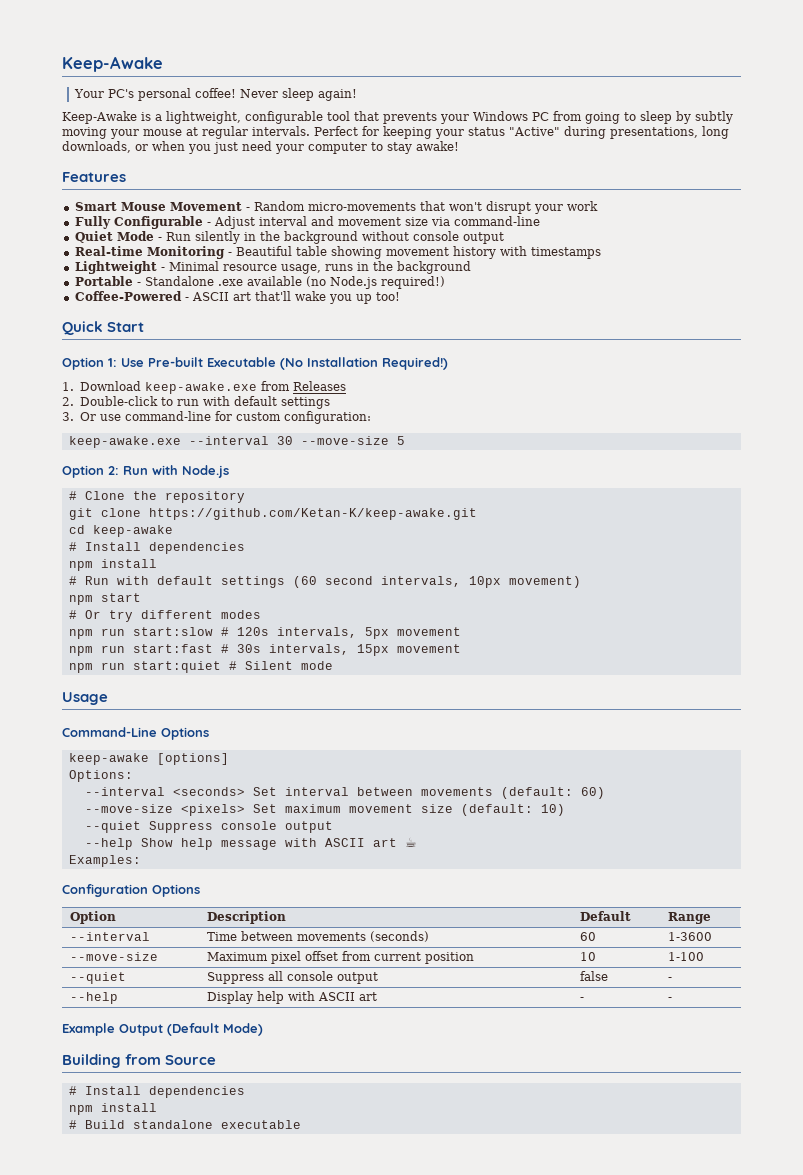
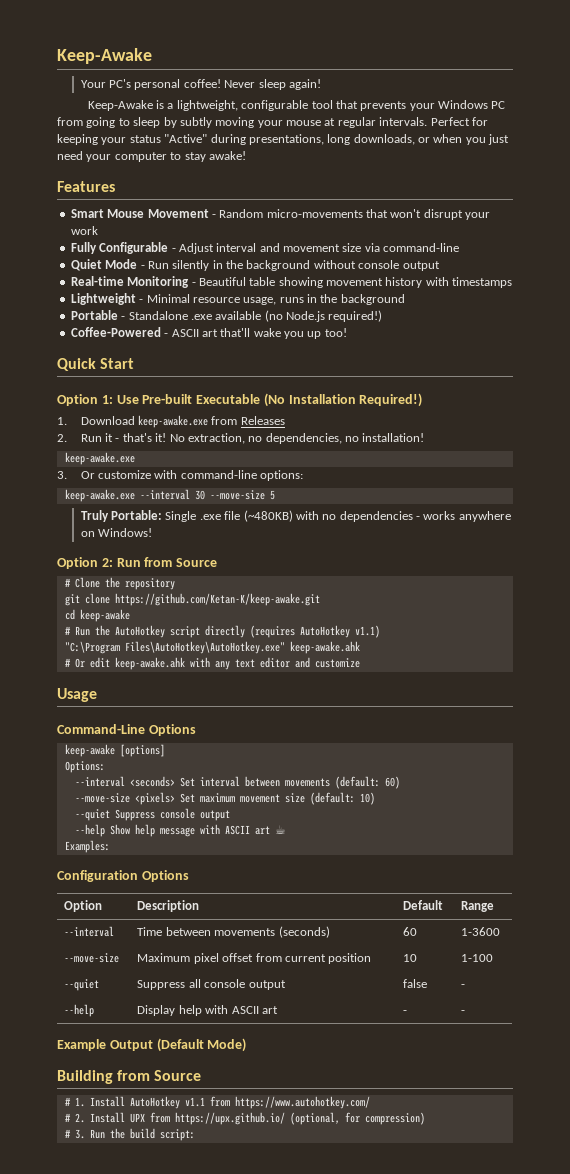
[79,396,330,409] [62,411,371,424] Double-click to run with default settings // 3. Or use command-line for custom configuration: -> [80,433,425,444] [64,452,135,465] [57,470,304,481] Run it - that's it! No extraction, no dependencies, no installation! // keep-awake.exe // 3. Or customize with command-line options:
(405, 440) none -> [80,510,511,522] [80,528,153,537] // Truly Portable: Single .exe file (~480KB) with no dependencies - works anywhere on Windows!
[152,465,229,478] with Node.js -> [144,557,218,567] from Source
[84,542,245,554] [68,559,157,571] [68,576,581,588] [68,593,141,605] [68,610,261,622] [68,627,461,639] [68,644,461,656] [68,661,333,673] Install dependencies // npm install // # Run with default settings (60 second intervals, 10px movement) // npm start // # Or try different modes // npm run start:slow # 120s intervals, 5px movement // npm run start:fast # 30s intervals, 15px movement // npm run start:quiet # Silent mode -> [74,625,380,638] [64,641,360,654] [64,657,360,670] Run the AutoHotkey script directly (requires AutoHotkey v1.1) // "C:\Program Files\AutoHotkey\AutoHotkey.exe" keep-awake.ahk // # Or edit keep-awake.ahk with any text editor and customize
[84,1086,245,1098] [68,1103,157,1115] [68,1120,301,1129] Install dependencies // npm install // # Build standalone executable -> [74,1096,370,1109] [64,1112,425,1125] [64,1128,195,1141] 1. Install AutoHotkey v1.1 from https://www.autohotkey.com/ // # 2. Install UPX from https://upx.github.io/ (optional, for compression) // # 3. Run the build script:

